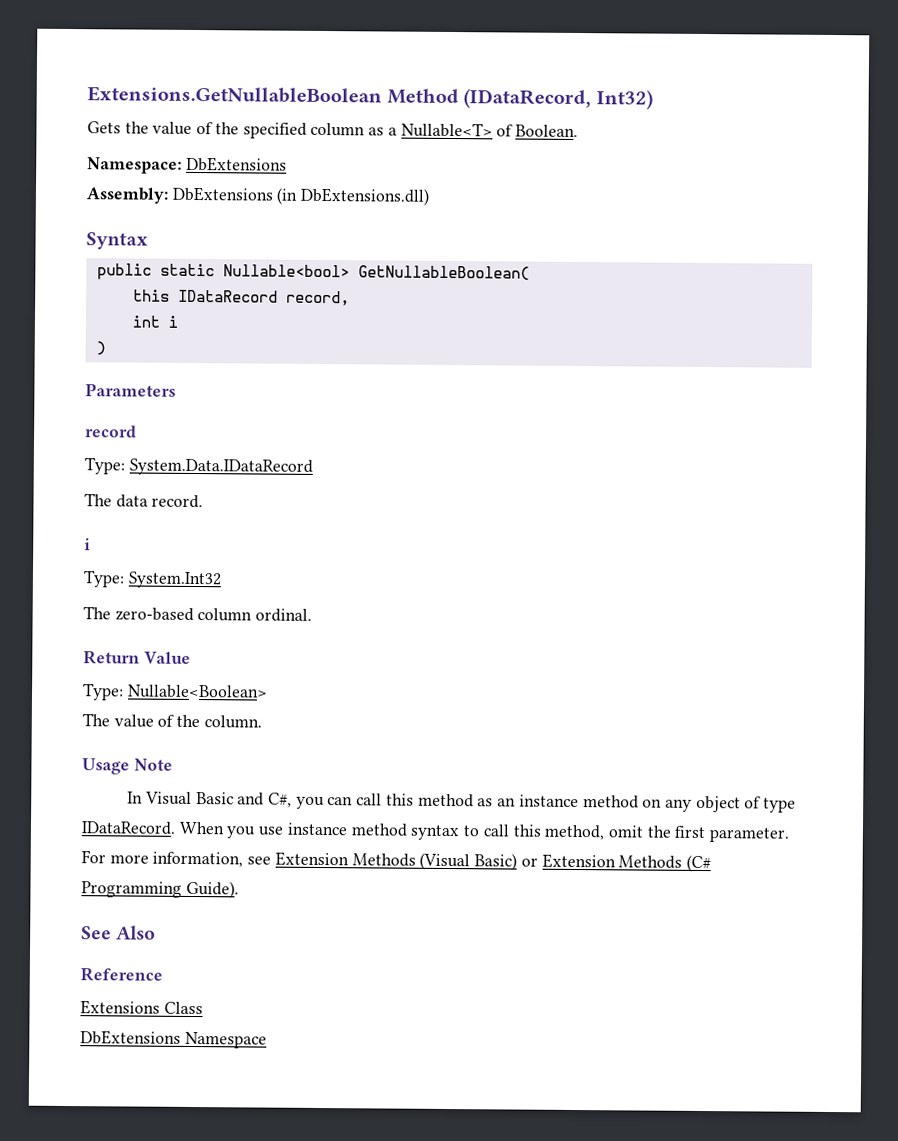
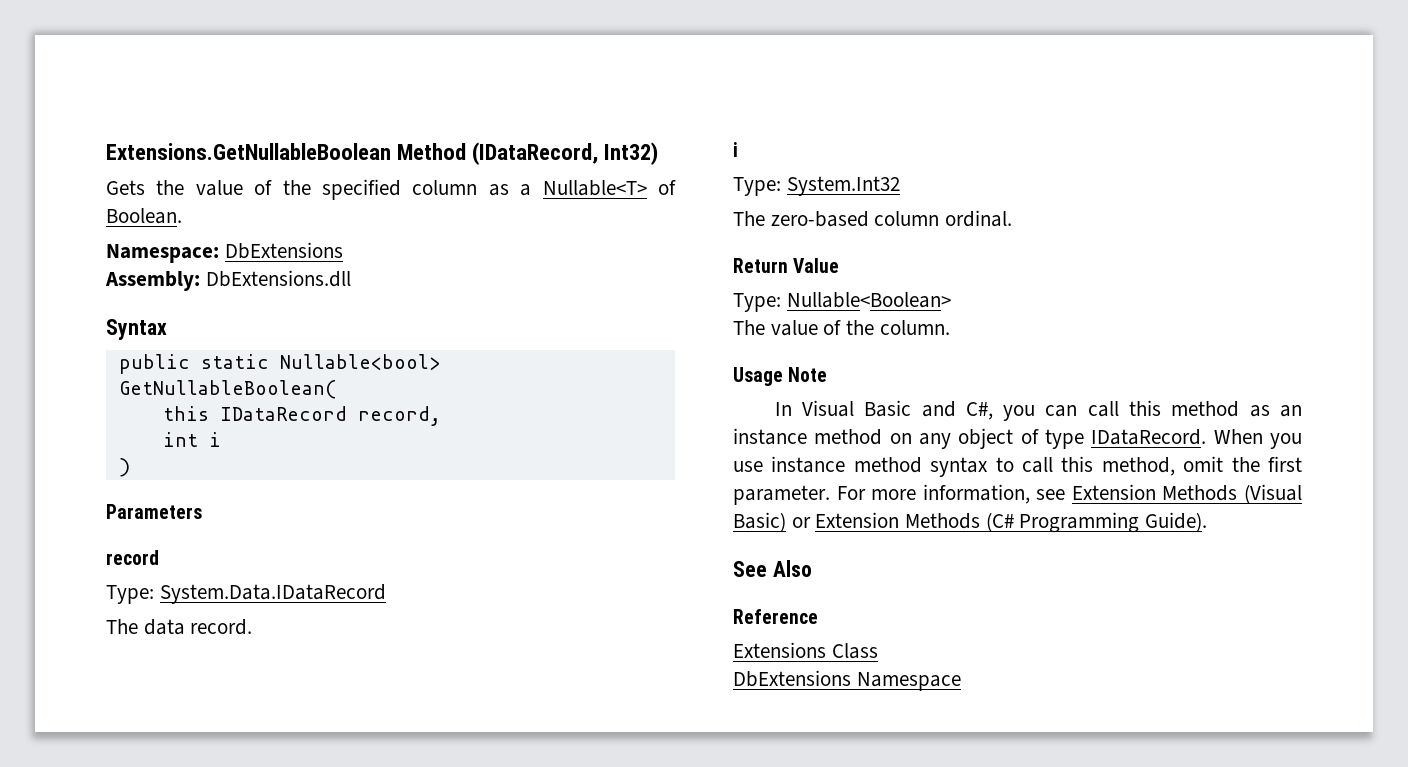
[171,186,430,206] DbExtensions (in DbExtensions.dll) -> [205,270,351,287] DbExtensions.dll

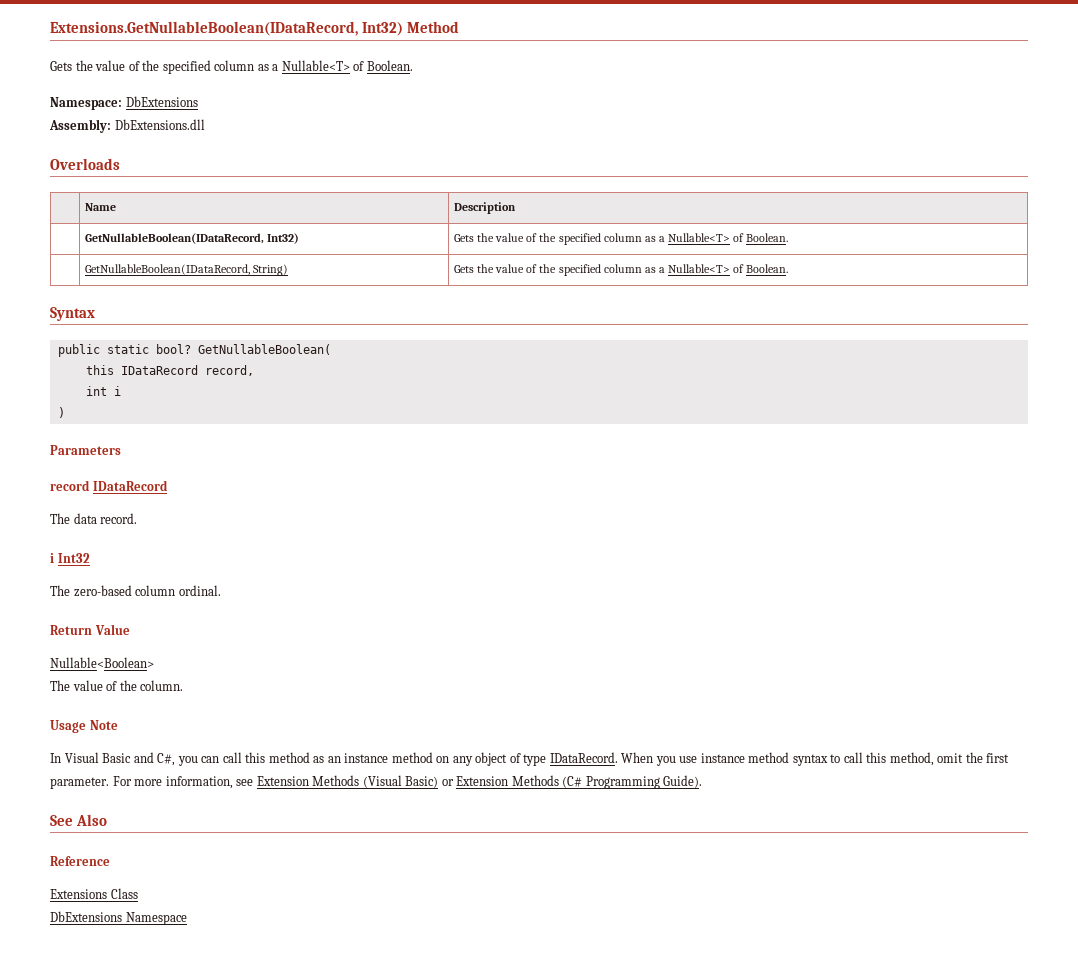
[106,143,391,160] Extensions.GetNullableBoolean -> [50,21,404,36] Extensions.GetNullableBoolean(IDataRecord, Int32)
[472,142,659,165] (IDataRecord, Int32) -> (460, 27) none
(351, 278) none -> [50,158,120,170] [84,203,116,211] [453,202,516,214] [84,233,300,244] [453,233,789,245] [84,264,289,276] [453,264,789,276] // Overloads // | Name | Description // | GetNullableBoolean(IDataRecord, Int32) | Gets the value of the specified column as a Nullable<T> of Boolean. // | GetNullableBoolean(IDataRecord, String) | Gets the value of the specified column as a Nullable<T> of Boolean.
[279,354,440,370] Nullable<bool> -> [155,344,191,354] bool?
[106,584,386,604] // Type: System.Data.IDataRecord -> [92,480,168,491] IDataRecord
[733,176,900,196] // Type: System.Int32 -> [57,553,90,563] Int32
[733,293,781,312] Type: -> (130, 629) none

